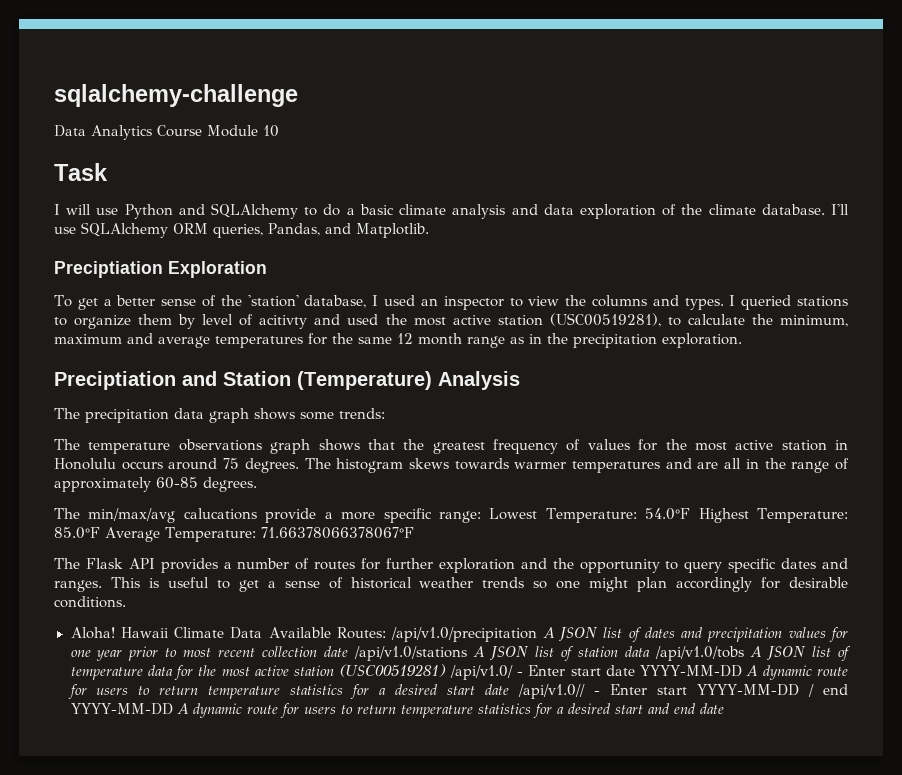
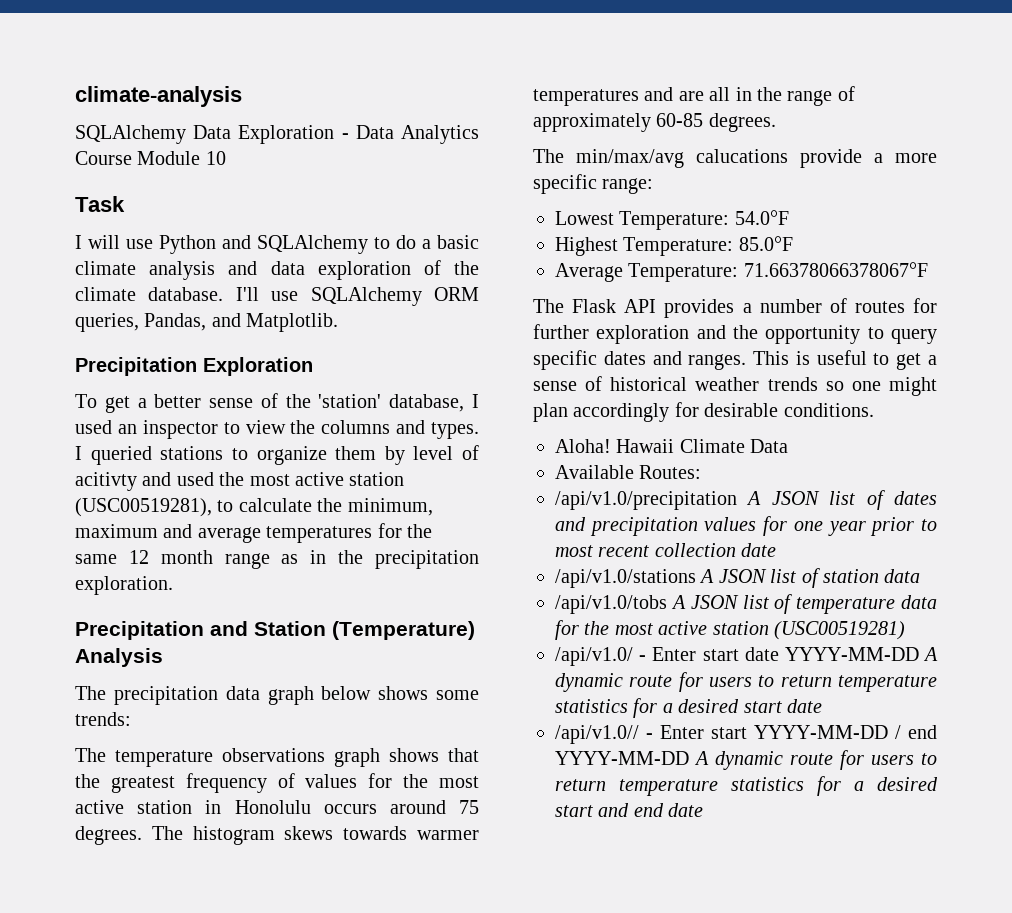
[54,84,298,107] sqlalchemy-challenge // -> [75,86,242,107] [75,125,349,144] climate-analysis // SQLAlchemy Data Exploration -
[54,261,163,278] Preciptiation -> [75,357,197,376] Precipitation
[54,371,176,390] Preciptiation -> [75,621,204,640] Precipitation
(249, 415) none -> [321,686,372,700] below
(481, 517) none -> (654, 186) //
(691, 514) none -> (789, 217) //
(100, 533) none -> (793, 243) //
(263, 633) none -> (789, 446) //
(386, 633) none -> (702, 472) //
(349, 651) none -> (777, 550) //
(651, 651) none -> (921, 576) //
(447, 670) none -> (905, 630) //
(510, 689) none -> (822, 706) //

